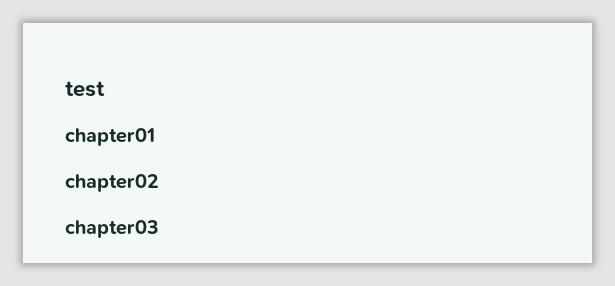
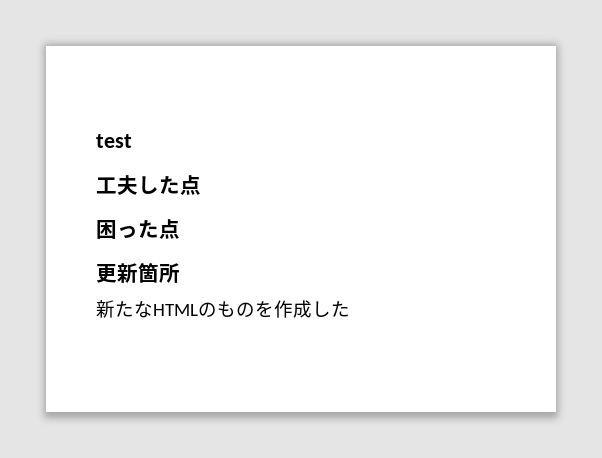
[65,128,155,146] [65,174,159,192] [65,220,159,238] chapter01 // chapter02 // chapter03 -> [96,175,201,195] [96,219,180,239] [96,263,180,283] [96,300,350,318] 工夫した点 // 困った点 // 更新箇所 // 新たなHTMLのものを作成した

